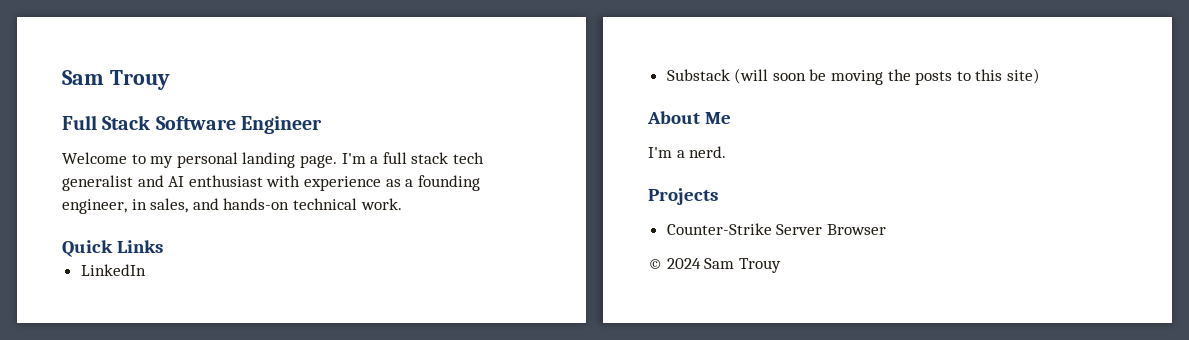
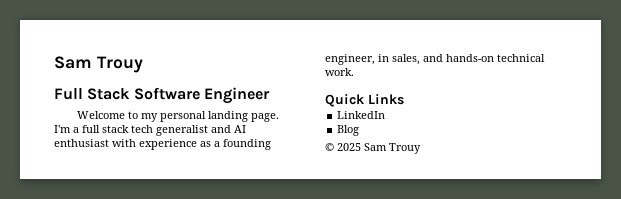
[666,68,1041,85] [647,111,731,124] [648,146,727,158] [648,188,718,205] [666,223,886,235] Substack (will soon be moving the posts to this site) // About Me // I'm a nerd. // Projects // Counter-Strike Server Browser -> [337,125,360,136] Blog
[666,258,701,269] 2024 -> [337,143,361,151] 2025

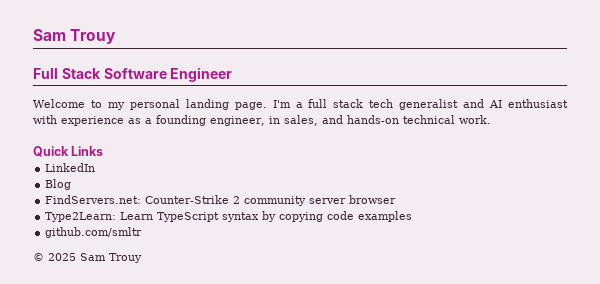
(360, 130) none -> [45,195,397,206] [45,211,413,222] [45,227,143,238] // FindServers.net: Counter-Strike 2 community server browser // Type2Learn: Learn TypeScript syntax by copying code examples // github.com/smltr

